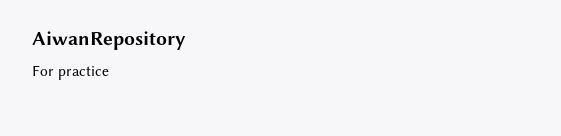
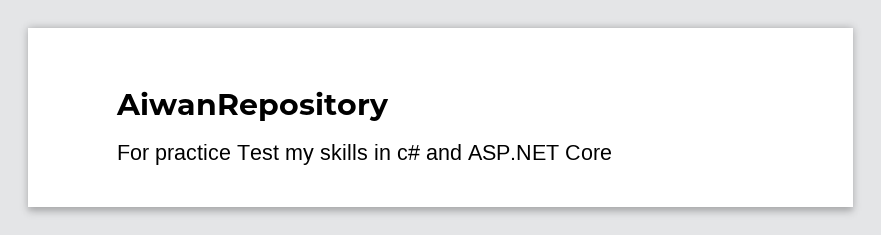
(110, 73) none -> [237,144,612,165] Test my skills in c# and ASP.NET Core

